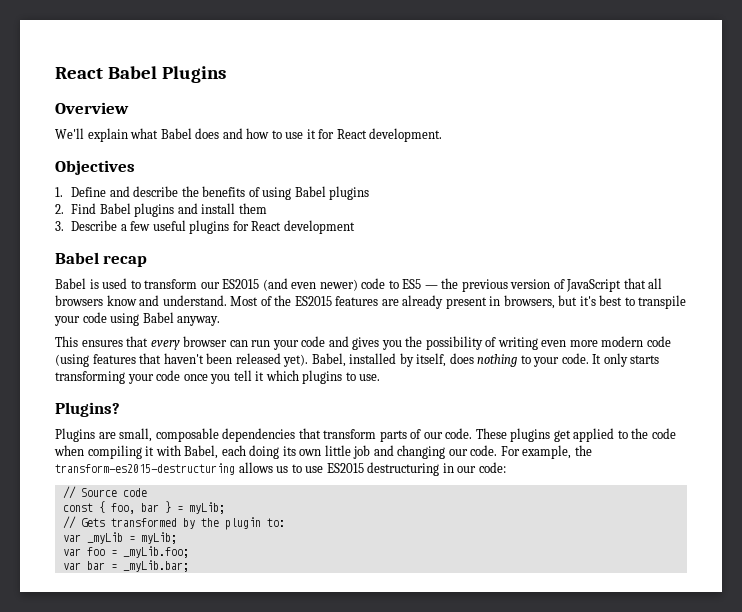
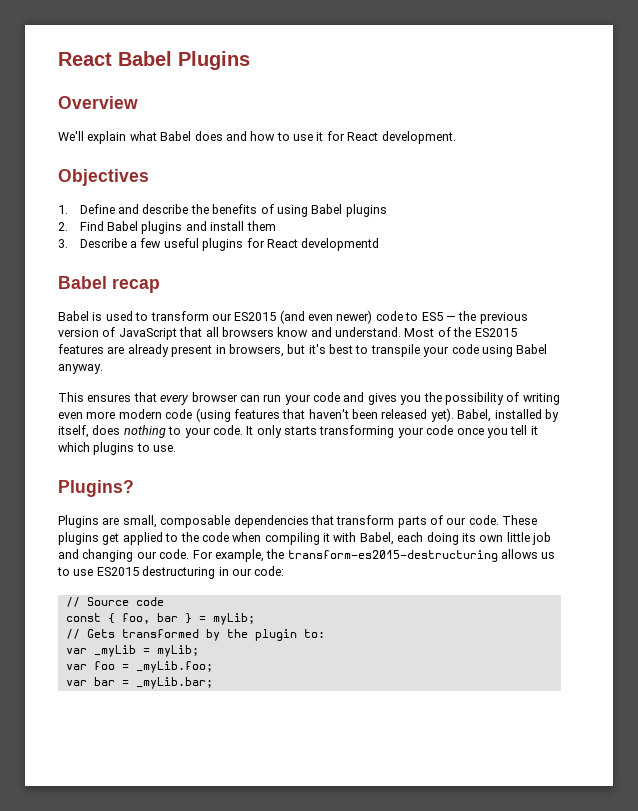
[283,220,355,234] development -> [301,238,380,251] developmentd

